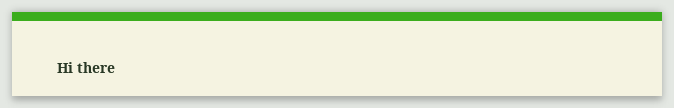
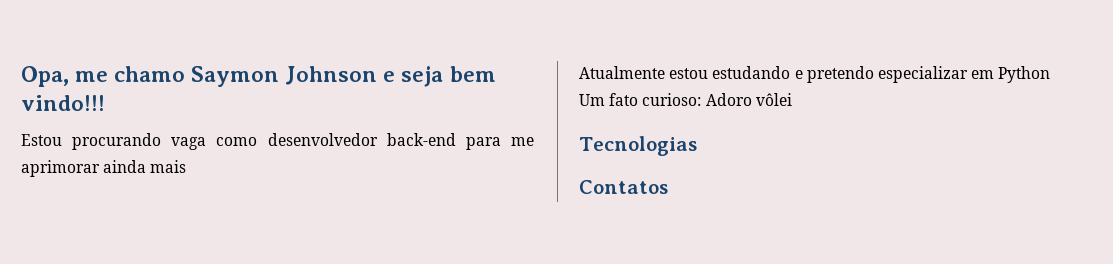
[57,62,115,73] Hi there -> [21,66,496,87] [21,95,105,111] [21,133,534,150] [21,160,187,177] [579,66,1051,83] [579,93,792,106] [579,136,697,156] [579,180,668,194] Opa, me chamo Saymon Johnson e seja bem vindo!!! // Estou procurando vaga como desenvolvedor back-end para me aprimorar ainda mais // Atualmente estou estudando e pretendo especializar em Python // Um fato curioso: Adoro vôlei // Tecnologias // Contatos

